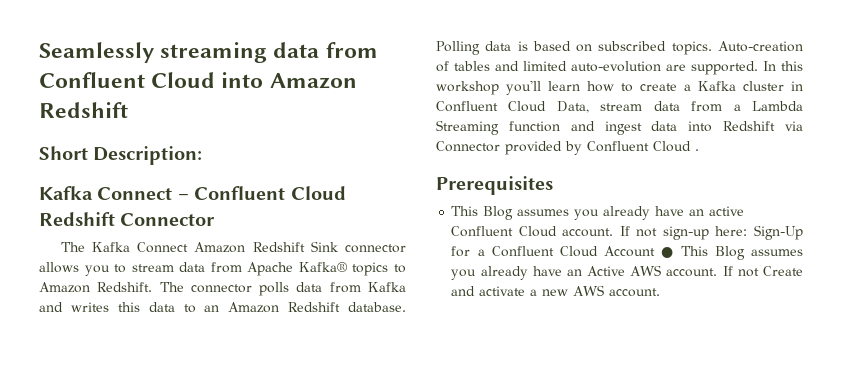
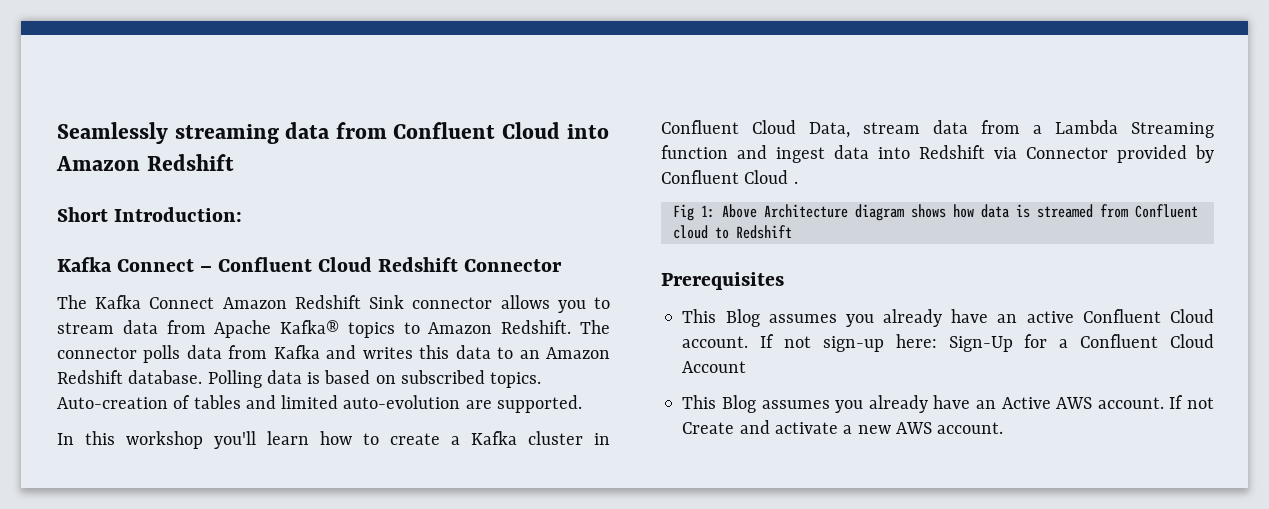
[93,146,203,165] Description: -> [114,207,243,222] Introduction:
(758, 68) none -> (582, 404) //
(699, 150) none -> [672,204,1198,221] [672,225,792,239] // Fig 1: Above Architecture diagram shows how data is streamed from Confluent cloud to Redshift
[661,247,674,258] ● -> (747, 367) //

